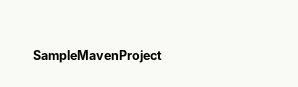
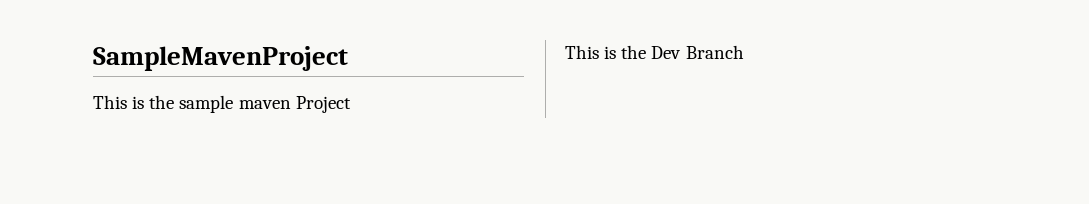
(162, 56) none -> [93,95,351,113] [565,45,744,59] // This is the sample maven Project // This is the Dev Branch

